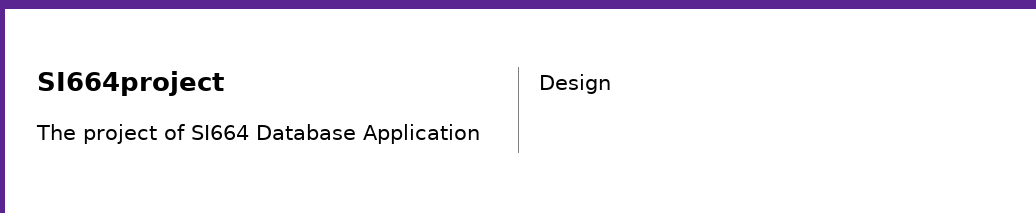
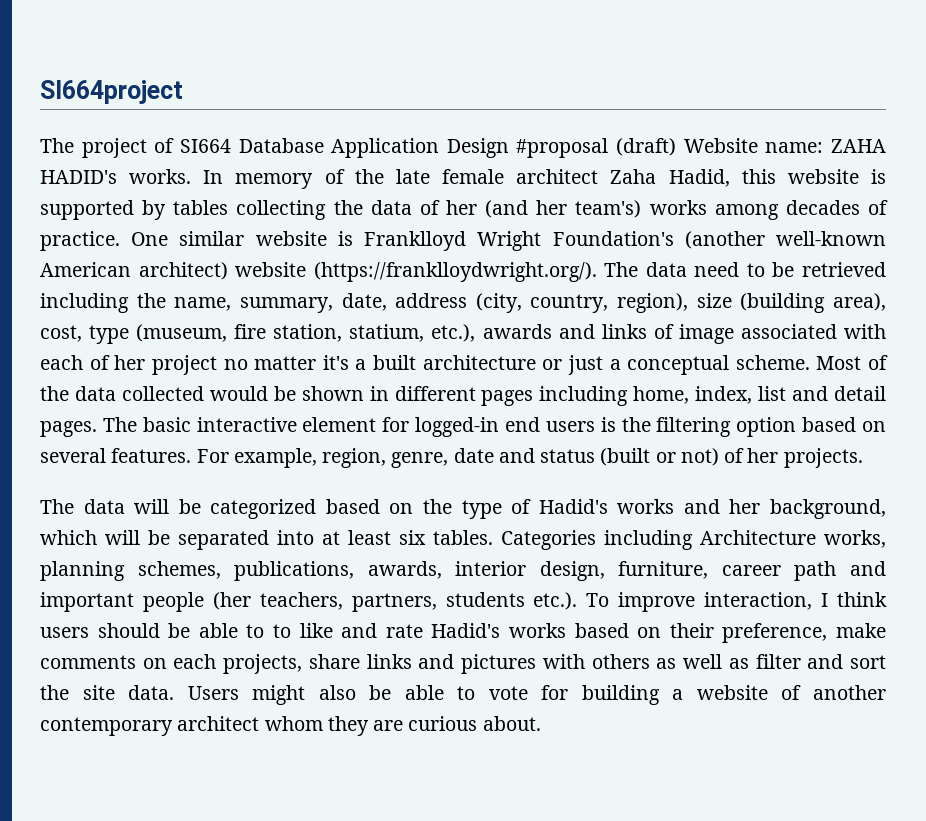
(611, 84) none -> [516,138,886,158] [40,169,886,189] [40,200,888,220] [40,231,886,251] [40,262,886,282] [40,293,886,313] [40,324,887,344] [40,355,888,375] [40,386,887,406] [40,417,886,437] [40,448,863,468] [40,499,886,519] [40,530,886,550] [40,561,886,581] [40,592,887,612] [40,623,887,643] [40,654,887,674] [40,685,886,705] [40,716,541,736] #proposal (draft) Website name: ZAHA HADID's works. In memory of the late female architect Zaha Hadid, this website is supported by tables collecting the data of her (and her team's) works among decades of practice. One similar website is Franklloyd Wright Foundation's (another well-known American architect) website (https://franklloydwright.org/). The data need to be retrieved including the name, summary, date, address (city, country, region), size (building area), cost, type (museum, fire station, statium, etc.), awards and links of image associated with each of her project no matter it's a built architecture or just a conceptual scheme. Most of the data collected would be shown in different pages including home, index, list and detail pages. The basic interactive element for logged-in end users is the filtering option based on several features. For example, region, genre, date and status (built or not) of her projects. // The data will be categorized based on the type of Hadid's works and her background, which will be separated into at least six tables. Categories including Architecture works, planning schemes, publications, awards, interior design, furniture, career path and important people (her teachers, partners, students etc.). To improve interaction, I think users should be able to to like and rate Hadid's works based on their preference, make comments on each projects, share links and pictures with others as well as filter and sort the site data. Users might also be able to vote for building a website of another contemporary architect whom they are curious about.

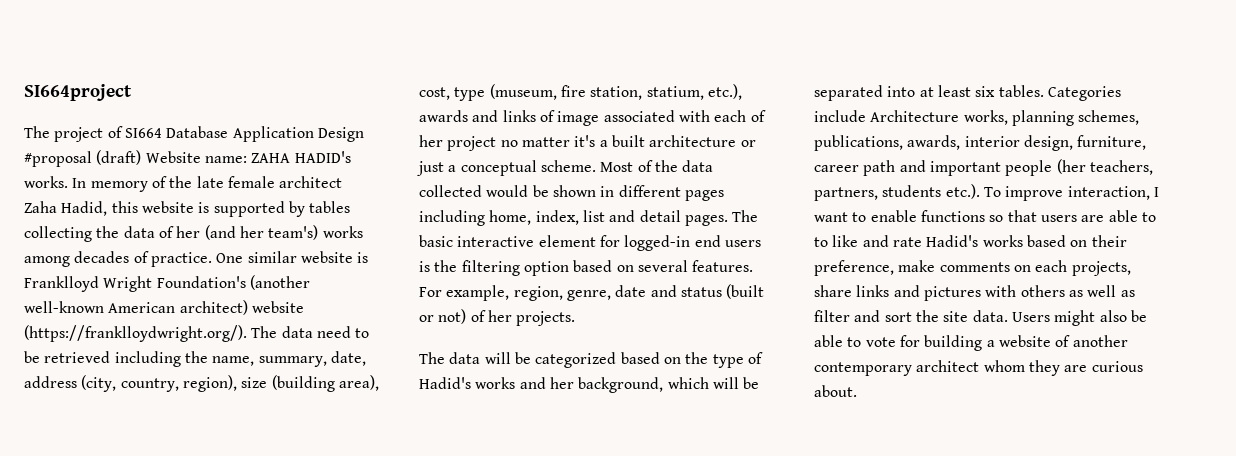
[604,530,693,550] including -> [814,110,866,122] include
[836,592,887,607] [40,623,191,638] think users should be -> [814,210,1105,222] want to enable functions so that users are

